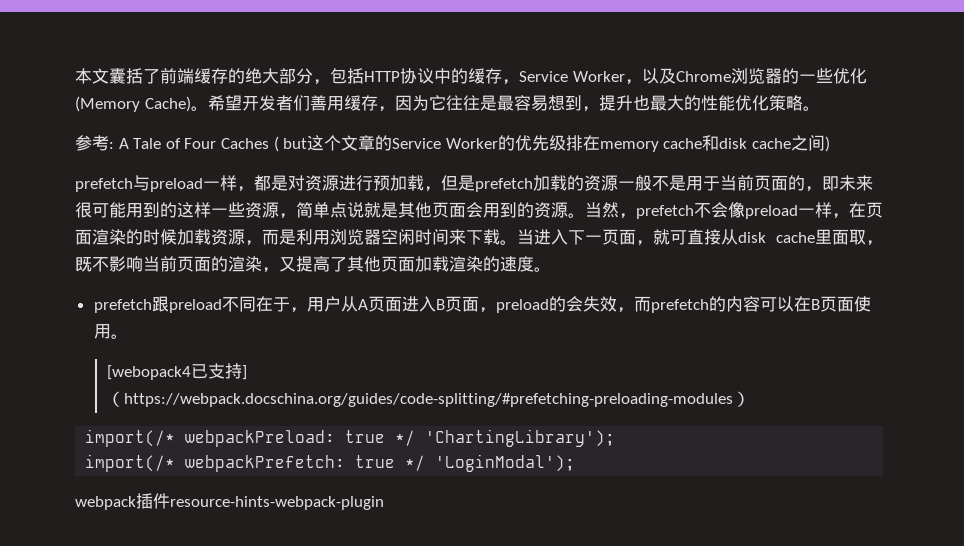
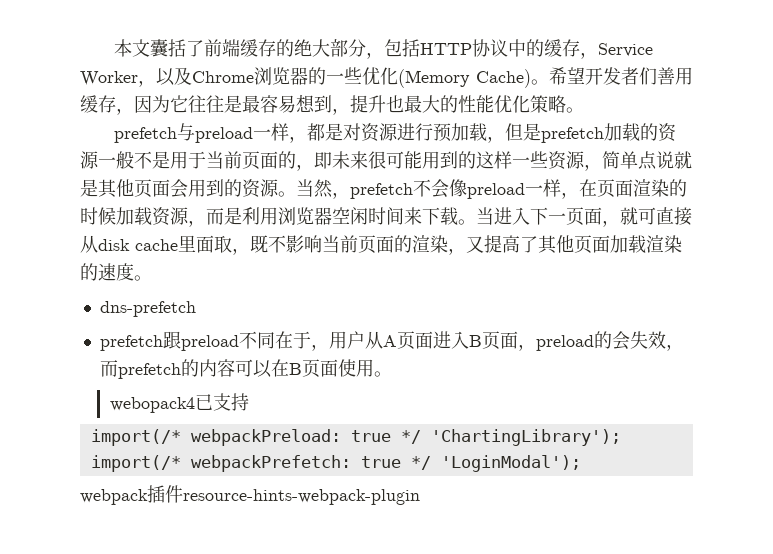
[75,135,830,152] // 参考: A Tale of Four Caches ( but这个文章的Service Worker的优先级排在memory cache和disk cache之间) -> (584, 110) none
(551, 269) none -> [99,301,196,317] // dns-prefetch
[106,365,191,380] [webopack4 -> [109,397,195,413] webopack4
[241,365,247,380] [106,391,750,407] ]（https://webpack.docschina.org/guides/code-splitting/#prefetching-preloading-modules） -> (249, 402) none

